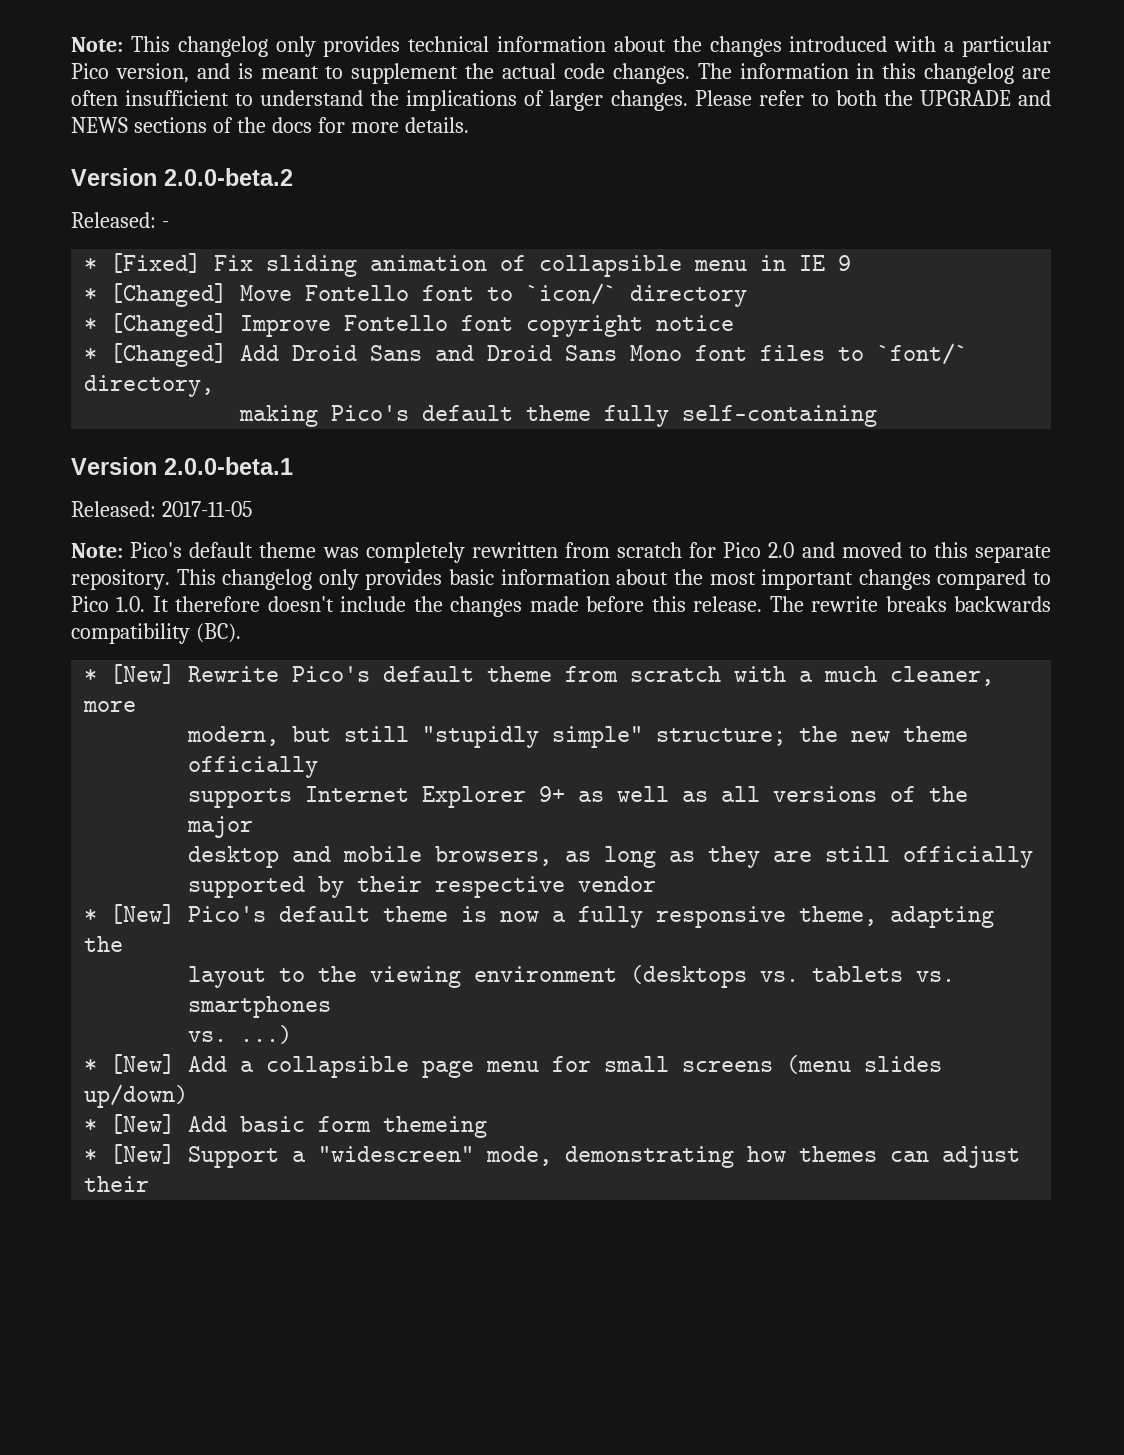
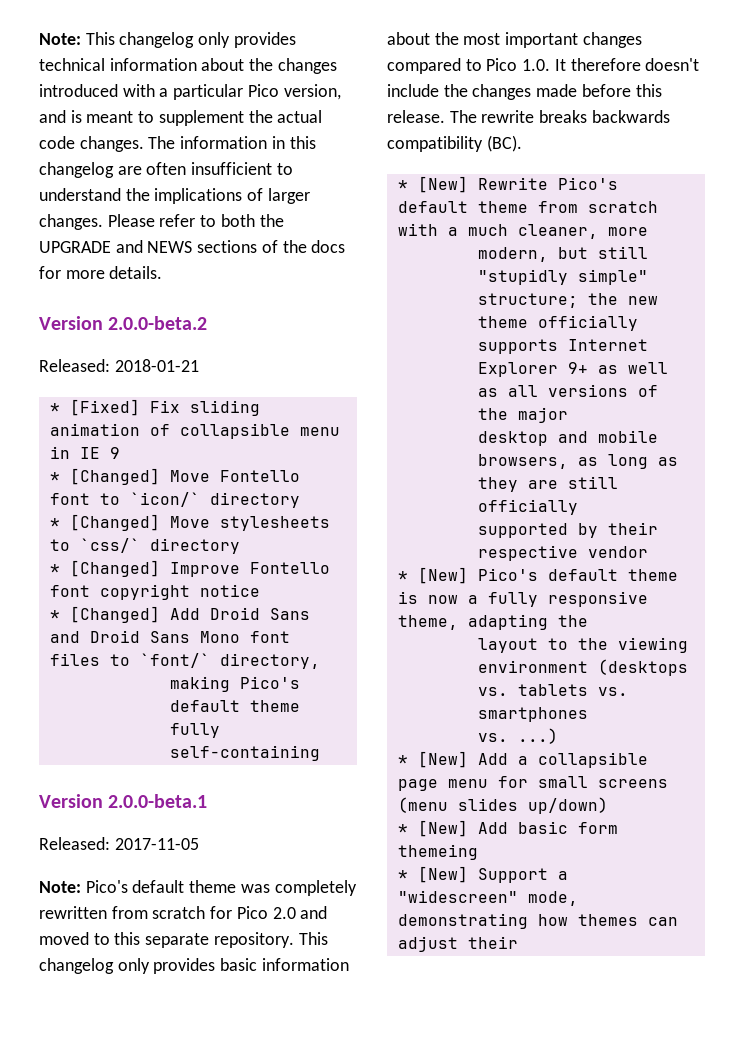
[161,221,169,228] - -> [114,359,199,372] 2018-01-21
(748, 296) none -> [49,514,330,531] [49,538,240,554] // * [Changed] Move stylesheets to `css/` directory

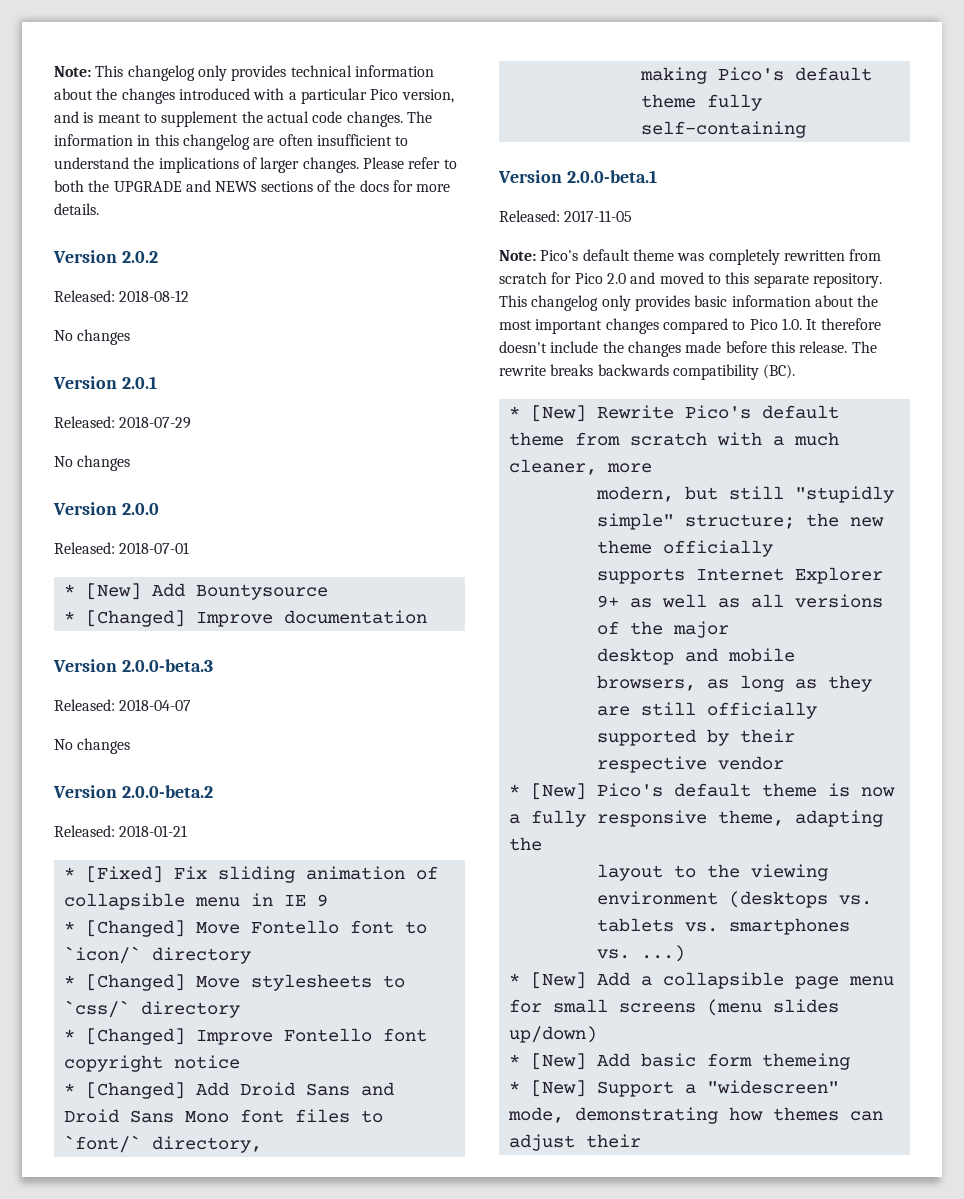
(163, 272) none -> [53,250,158,263] [54,290,190,302] [54,329,131,345] [53,376,157,389] [54,416,192,429] [54,455,131,471] [53,502,159,515] [54,542,190,554] [63,583,328,600] [63,610,427,627] [53,659,213,672] [54,699,192,711] [54,738,131,754] // Version 2.0.2 // Released: 2018-08-12 // No changes // Version 2.0.1 // Released: 2018-07-29 // No changes // Version 2.0.0 // Released: 2018-07-01 // * [New] Add Bountysource // * [Changed] Improve documentation // Version 2.0.0-beta.3 // Released: 2018-04-07 // No changes

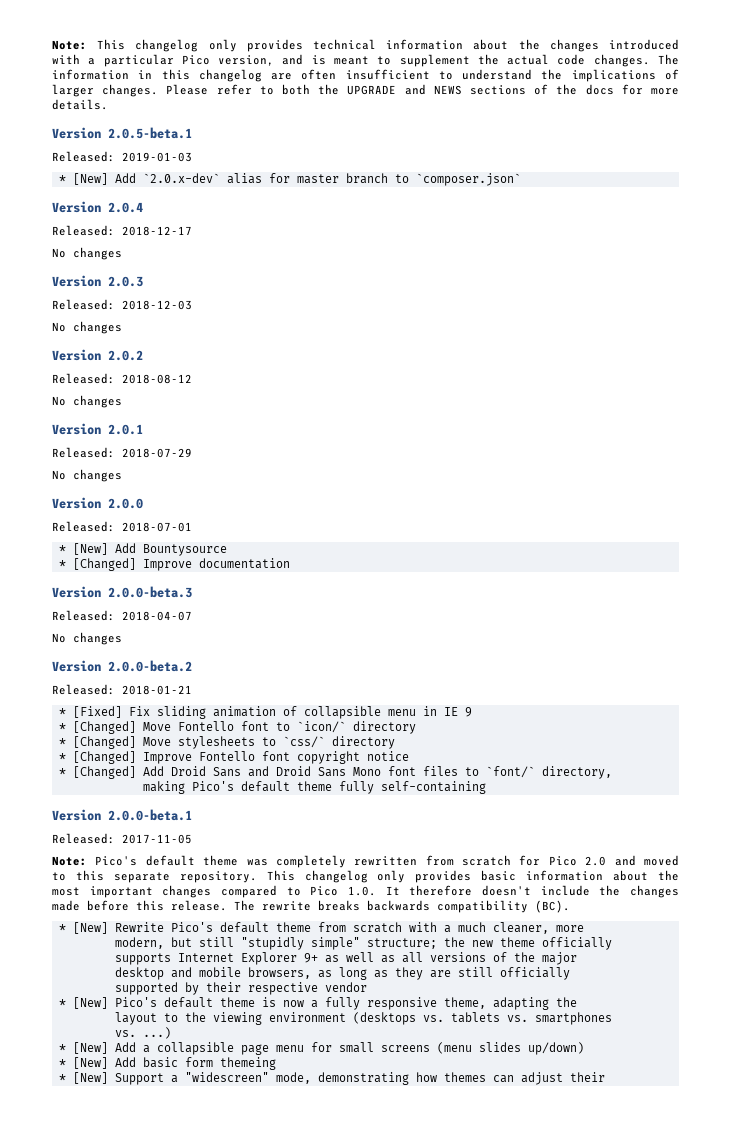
(99, 209) none -> [52,127,192,139] [52,151,192,162] [58,173,521,186] [52,201,143,213] [52,225,192,236] [52,247,122,260] [52,275,143,287] [52,299,192,310] [52,321,122,334] // Version 2.0.5-beta.1 // Released: 2019-01-03 // * [New] Add `2.0.x-dev` alias for master branch to `composer.json` // Version 2.0.4 // Released: 2018-12-17 // No changes // Version 2.0.3 // Released: 2018-12-03 // No changes

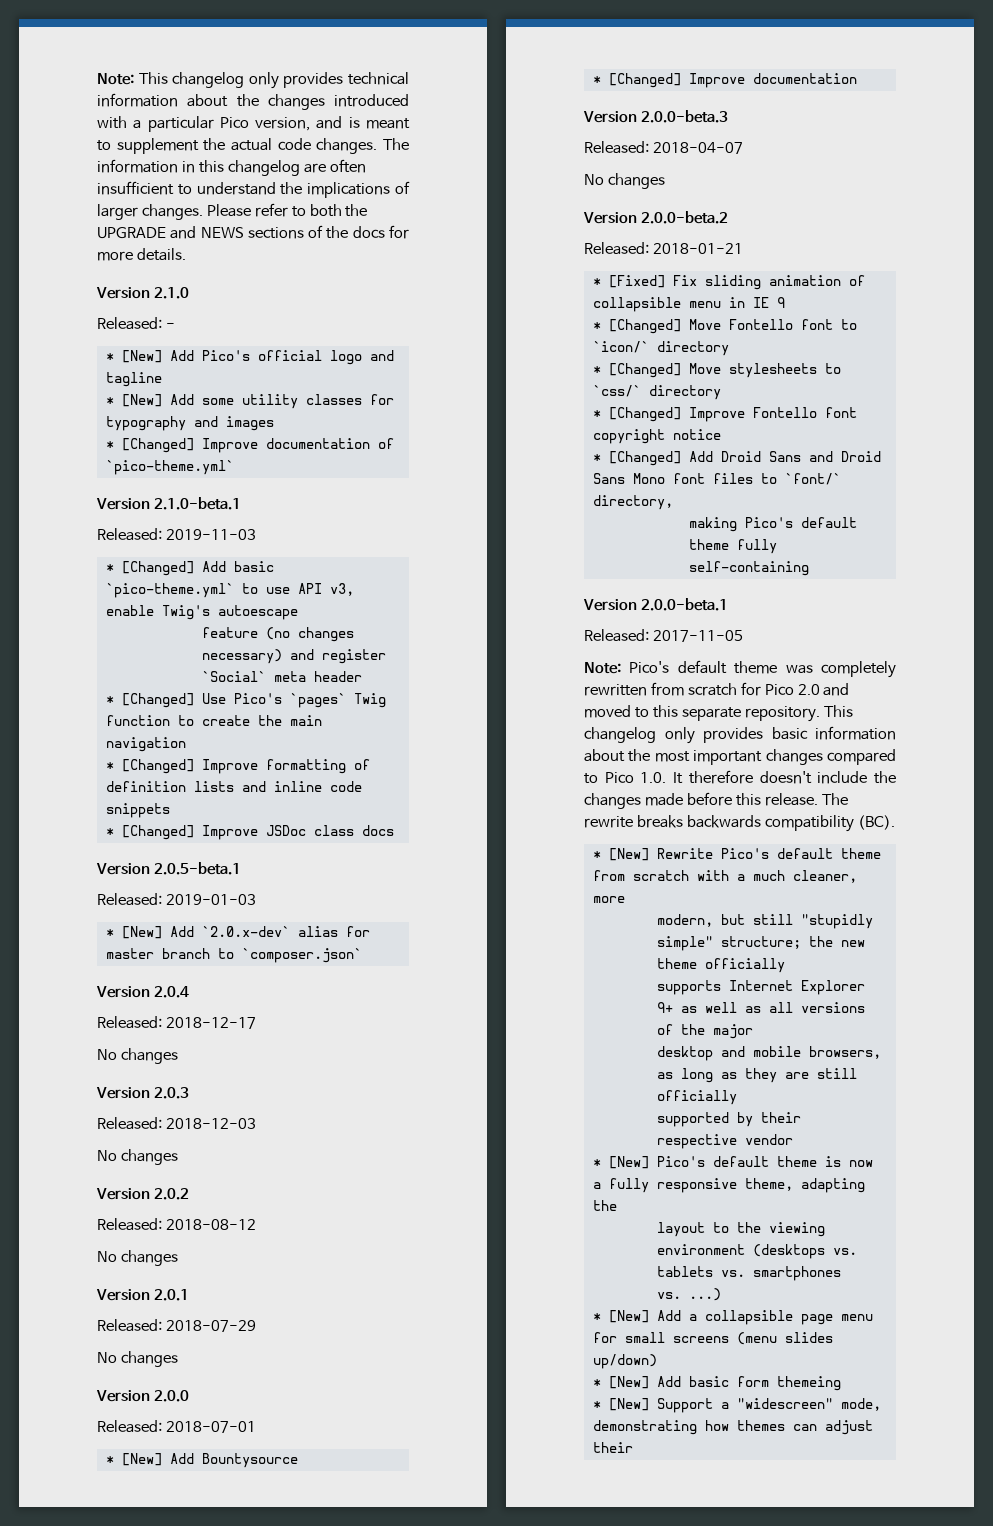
(108, 104) none -> [96,287,190,299] [97,317,175,330] [105,350,394,365] [105,372,162,387] [105,394,394,409] [105,416,274,431] [105,438,394,453] [105,460,234,475] [96,497,242,510] [97,528,256,541] [105,561,274,576] [105,583,354,598] [105,605,298,620] [201,627,354,642] [201,649,386,664] [201,671,362,682] [105,693,386,708] [105,715,322,726] [105,737,186,752] [105,759,370,774] [105,781,362,792] [105,803,170,818] [105,825,394,840] // Version 2.1.0 // Released: - // * [New] Add Pico's official logo and tagline // * [New] Add some utility classes for typography and images // * [Changed] Improve documentation of `pico-theme.yml` // Version 2.1.0-beta.1 // Released: 2019-11-03 // * [Changed] Add basic `pico-theme.yml` to use API v3, enable Twig's autoescape // feature (no changes necessary) and register `Social` meta header // * [Changed] Use Pico's `pages` Twig function to create the main navigation // * [Changed] Improve formatting of definition lists and inline code snippets // * [Changed] Improve JSDoc class docs

